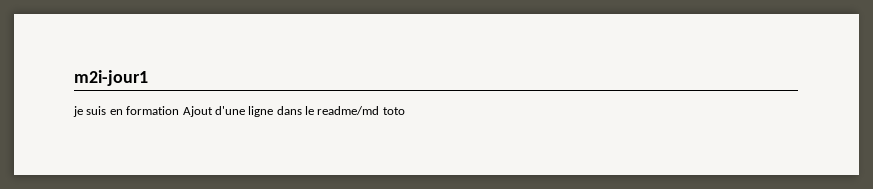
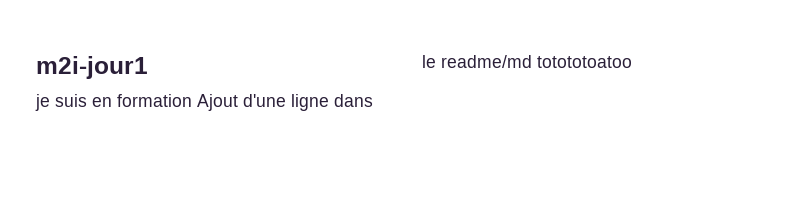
[382,107,405,115] toto -> [537,56,632,68] totototoatoo

